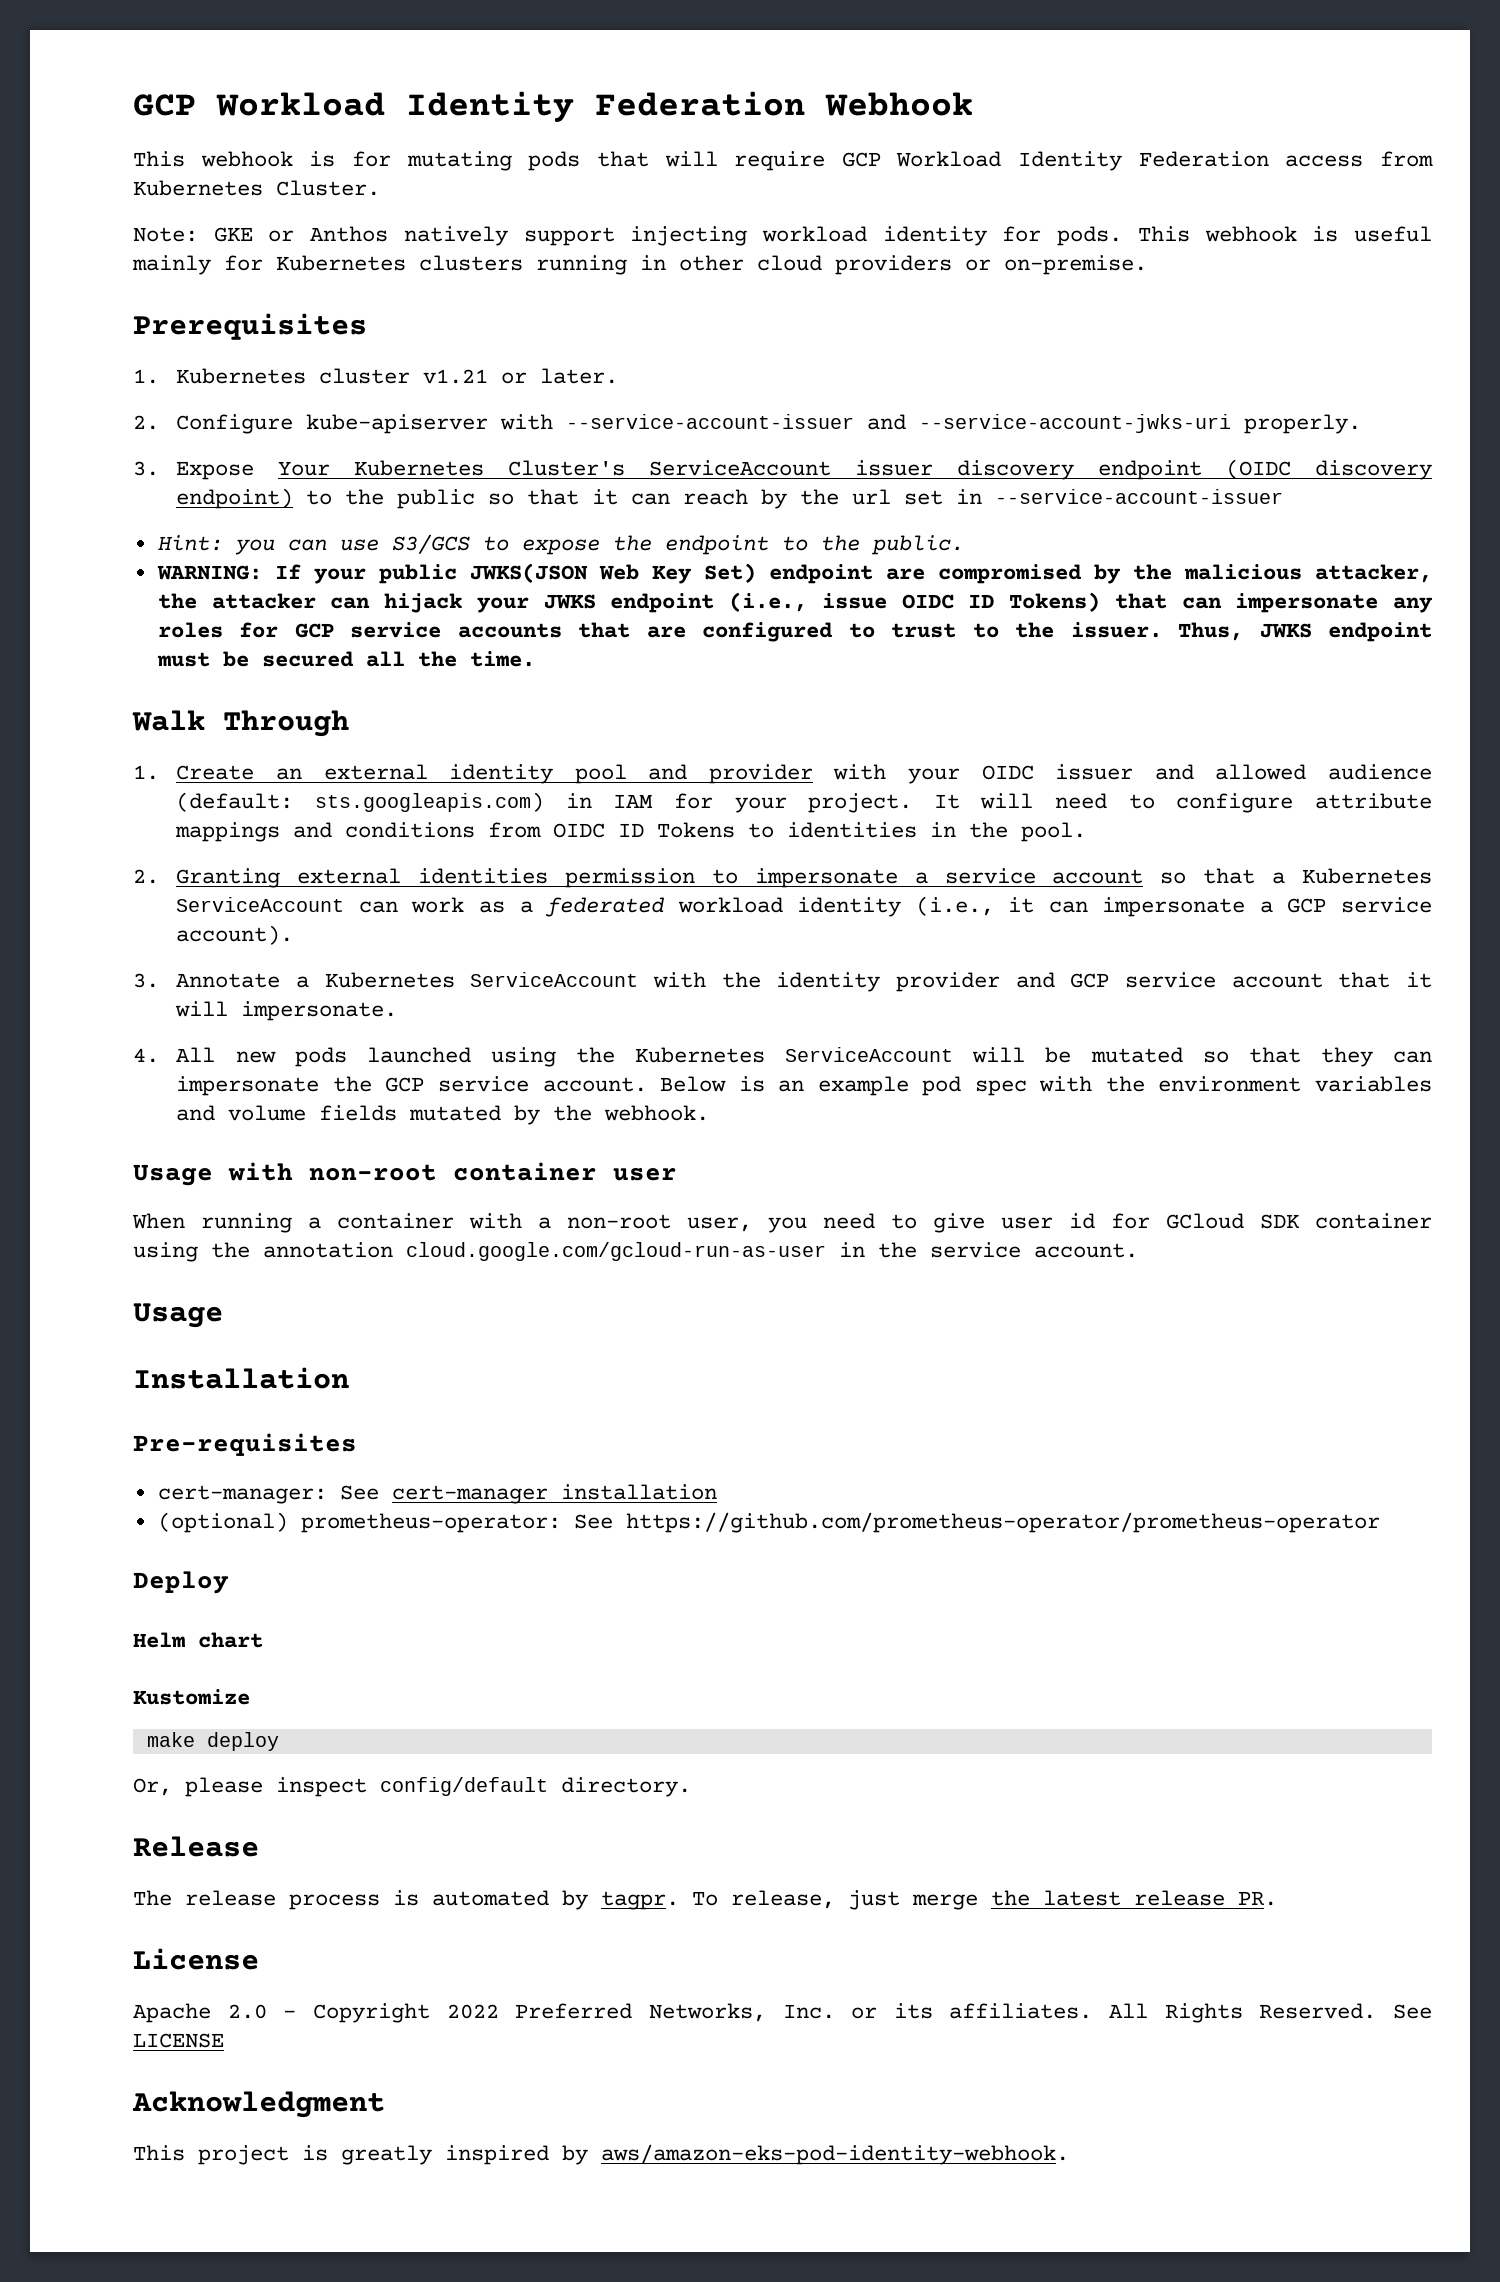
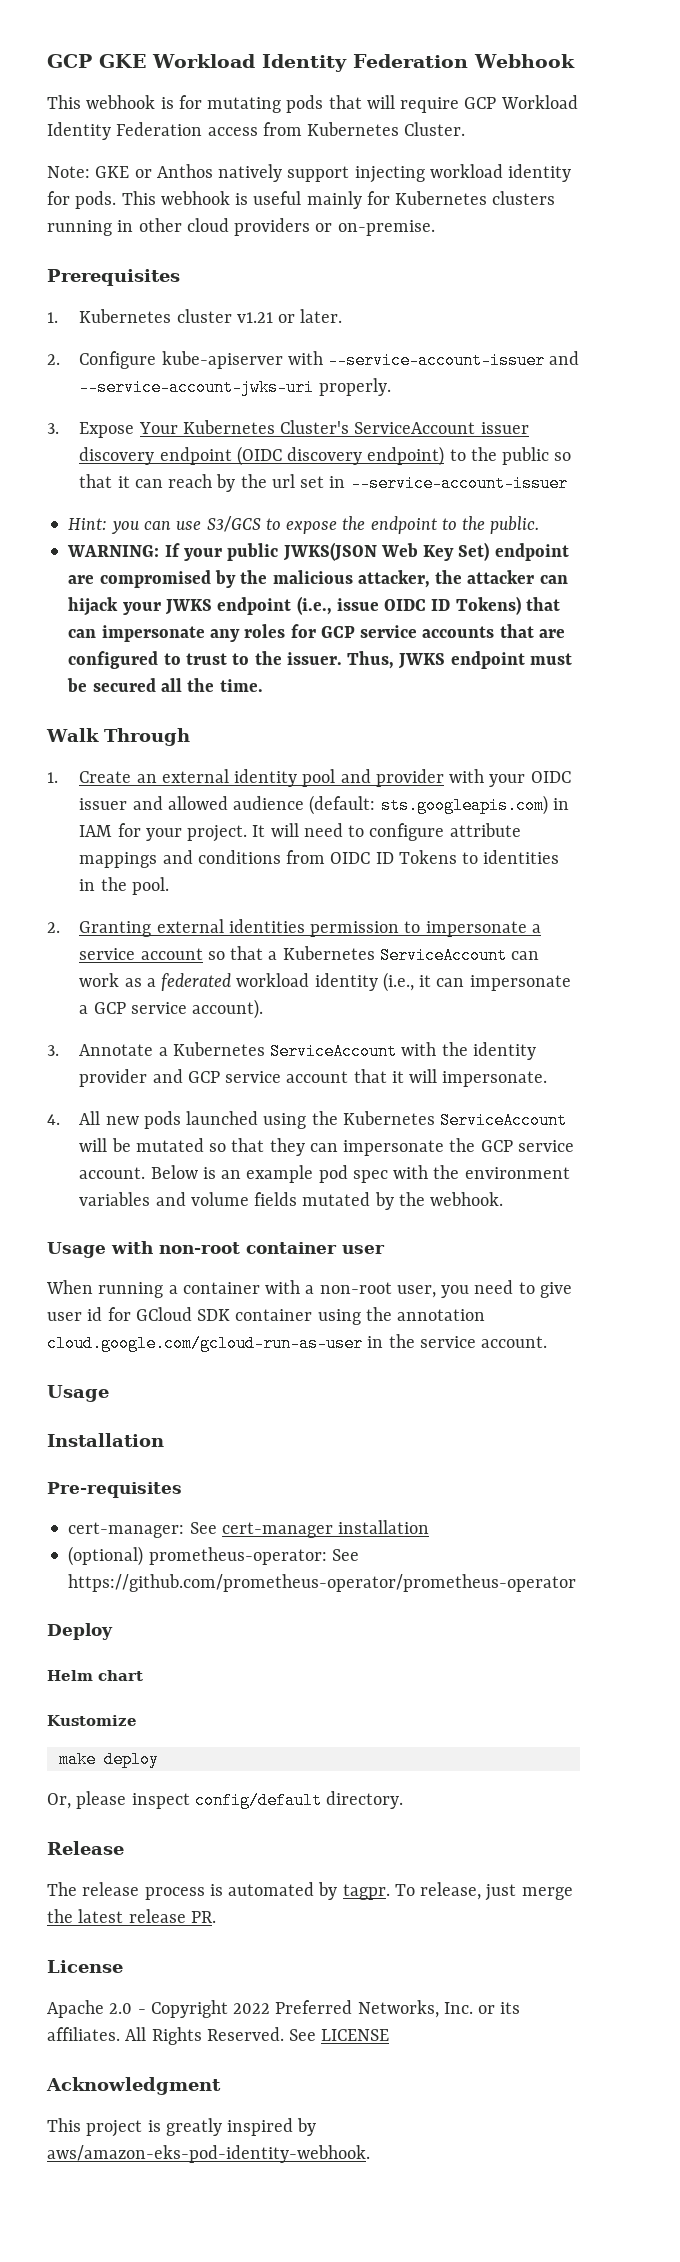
[133,94,196,116] GCP -> [47,54,146,68] GCP GKE

